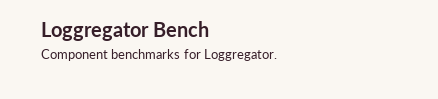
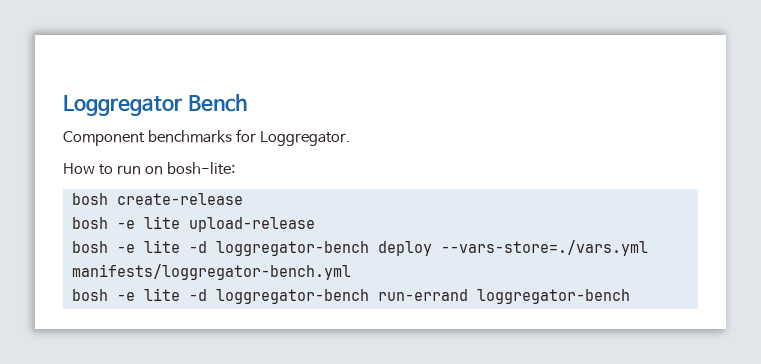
(278, 55) none -> [63,162,235,175] [71,193,243,205] [71,216,315,232] [71,240,648,256] [71,264,351,280] [71,288,630,304] // How to run on bosh-lite: // bosh create-release // bosh -e lite upload-release // bosh -e lite -d loggregator-bench deploy --vars-store=./vars.yml manifests/loggregator-bench.yml // bosh -e lite -d loggregator-bench run-errand loggregator-bench

